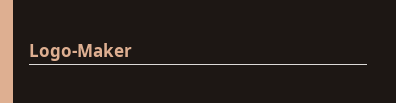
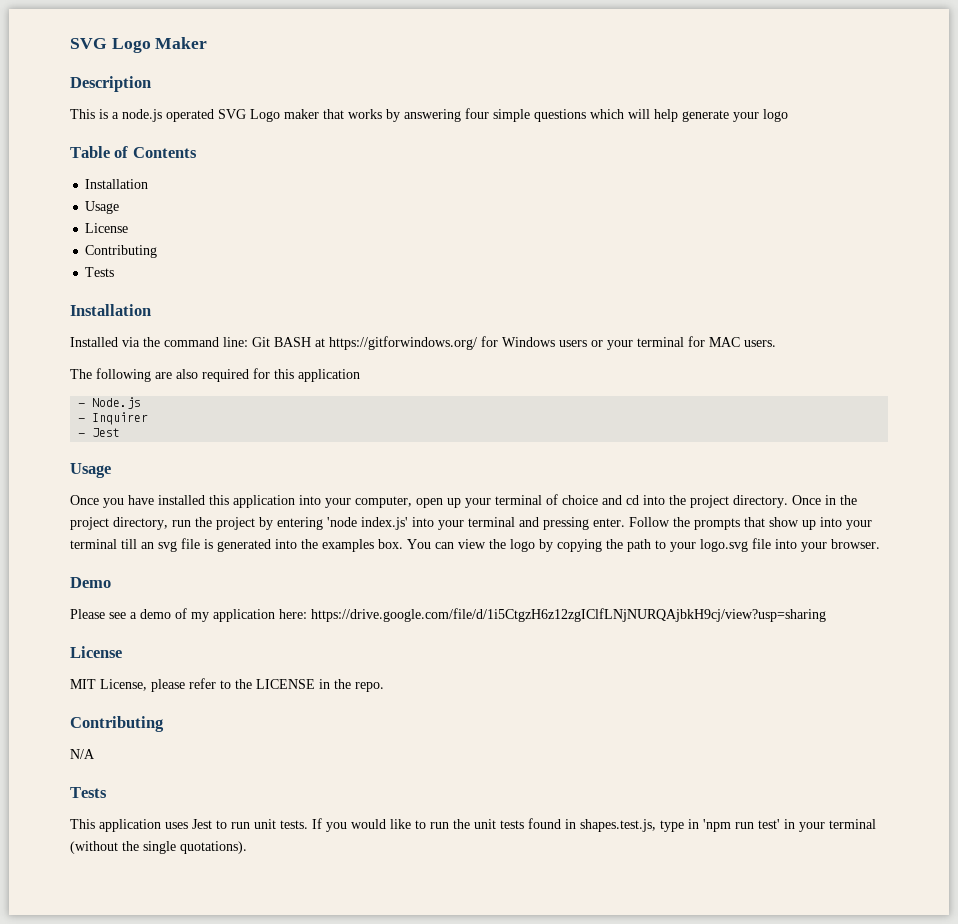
[29,43,132,61] Logo-Maker -> [70,37,208,53] [70,76,151,92] [70,108,788,122] [70,146,197,158] [85,179,149,189] [85,201,120,214] [85,223,129,233] [85,245,158,258] [85,267,115,277] [70,304,151,316] [70,336,776,350] [70,368,360,382] [78,397,142,409] [78,412,149,425] [78,428,121,437] [70,463,111,478] [70,494,857,508] [70,517,872,530] [70,538,880,552] [70,577,111,588] [70,608,826,622] [70,646,122,658] [70,678,384,692] [70,716,164,732] [70,749,95,759] [70,787,107,798] [70,818,876,832] [70,841,247,854] SVG Logo Maker // Description // This is a node.js operated SVG Logo maker that works by answering four simple questions which will help generate your logo // Table of Contents // Installation // Usage // License // Contributing // Tests // Installation // Installed via the command line: Git BASH at https://gitforwindows.org/ for Windows users or your terminal for MAC users. // The following are also required for this application // - Node.js // - Inquirer // - Jest // Usage // Once you have installed this application into your computer, open up your terminal of choice and cd into the project directory. Once in the project directory, run the project by entering 'node index.js' into your terminal and pressing enter. Follow the prompts that show up into your terminal till an svg file is generated into the examples box. You can view the logo by copying the path to your logo.svg file into your browser. // Demo // Please see a demo of my application here: https://drive.google.com/file/d/1i5CtgzH6z12zgIClfLNjNURQAjbkH9cj/view?usp=sharing // License // MIT License, please refer to the LICENSE in the repo. // Contributing // N/A // Tests // This application uses Jest to run unit tests. If you would like to run the unit tests found in shapes.test.js, type in 'npm run test' in your terminal (without the single quotations).

